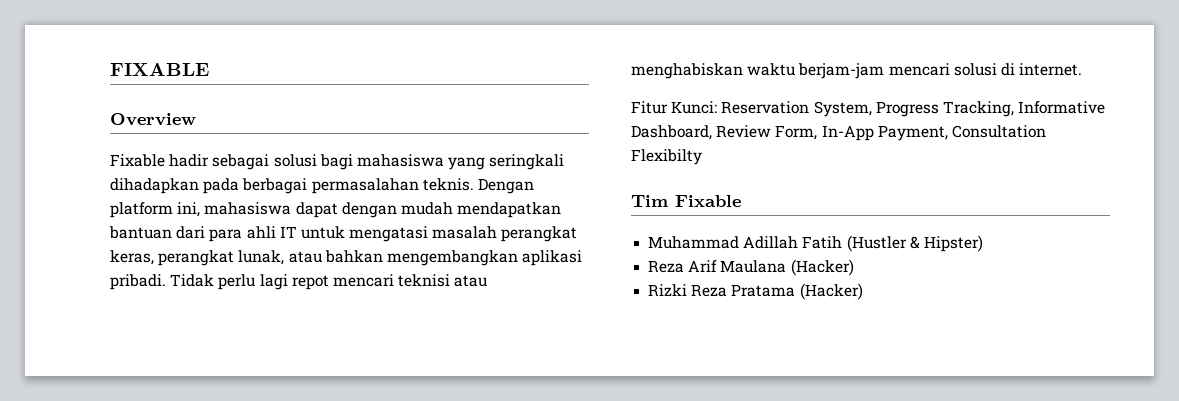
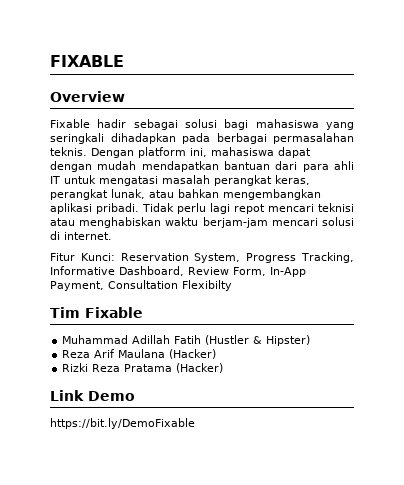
(863, 291) none -> [50,390,135,401] [50,418,195,429] // Link Demo // https://bit.ly/DemoFixable

